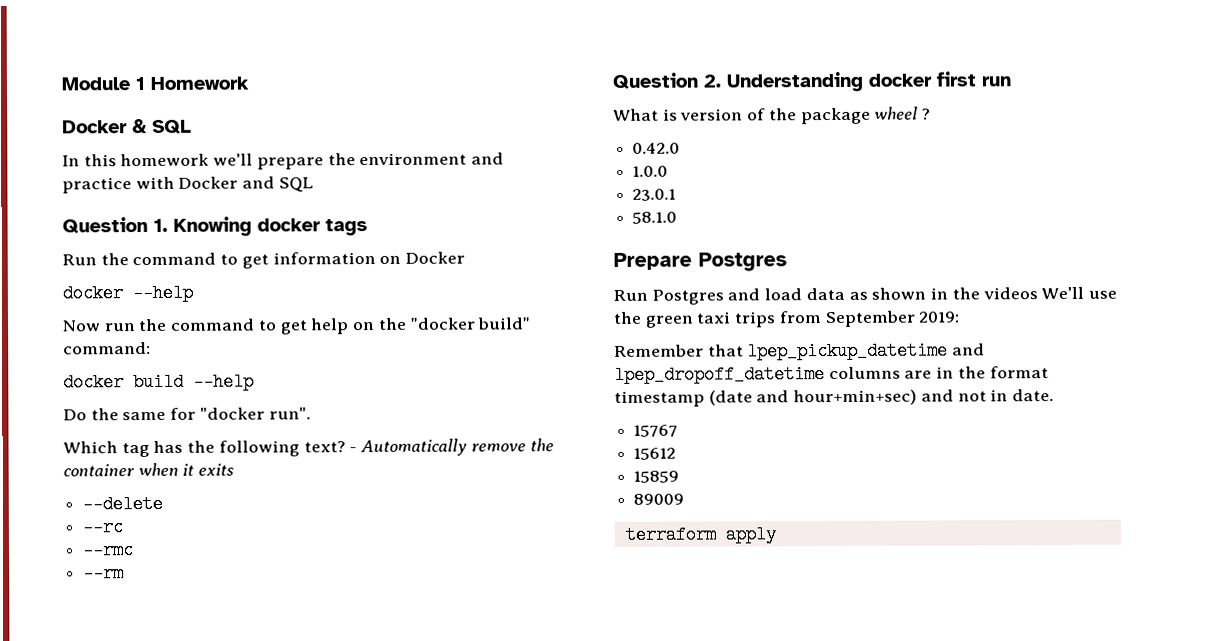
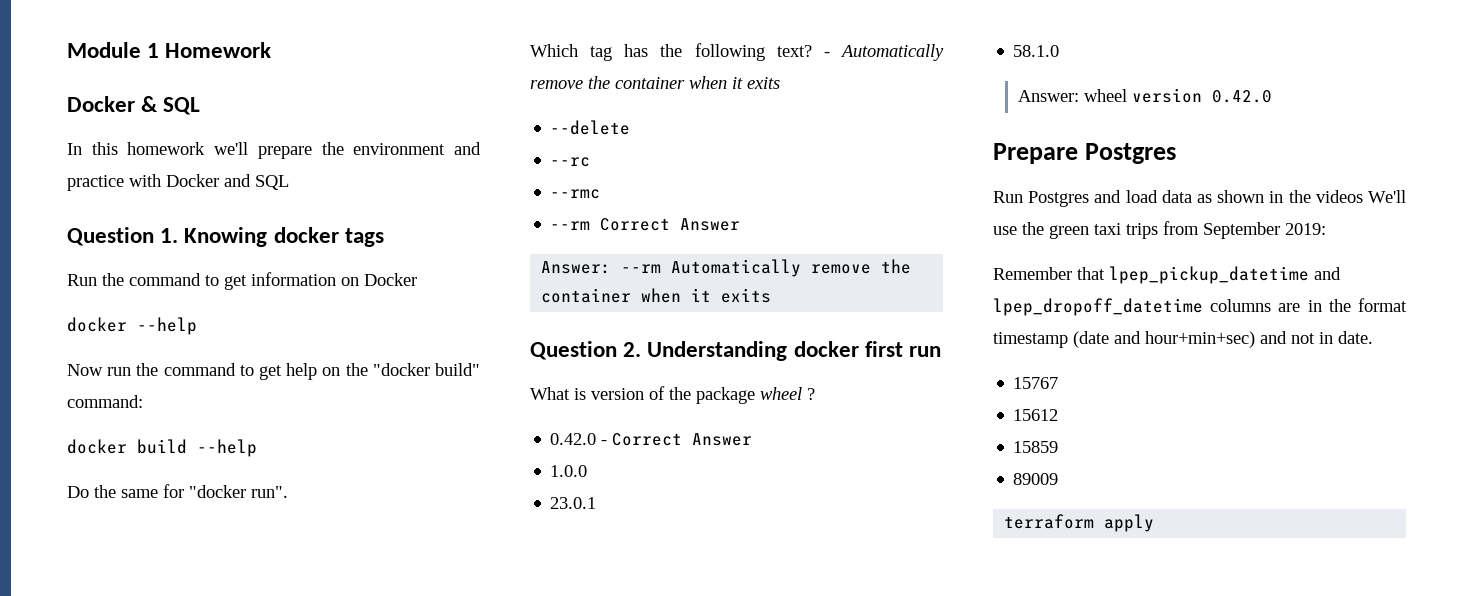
(125, 573) none -> [600,218,741,231] [541,259,912,277] [541,288,772,303] Correct Answer // Answer: --rm Automatically remove the container when it exits
(681, 148) none -> [601,433,753,446] - Correct Answer
(678, 217) none -> [1018,88,1273,103] // Answer: wheel version 0.42.0

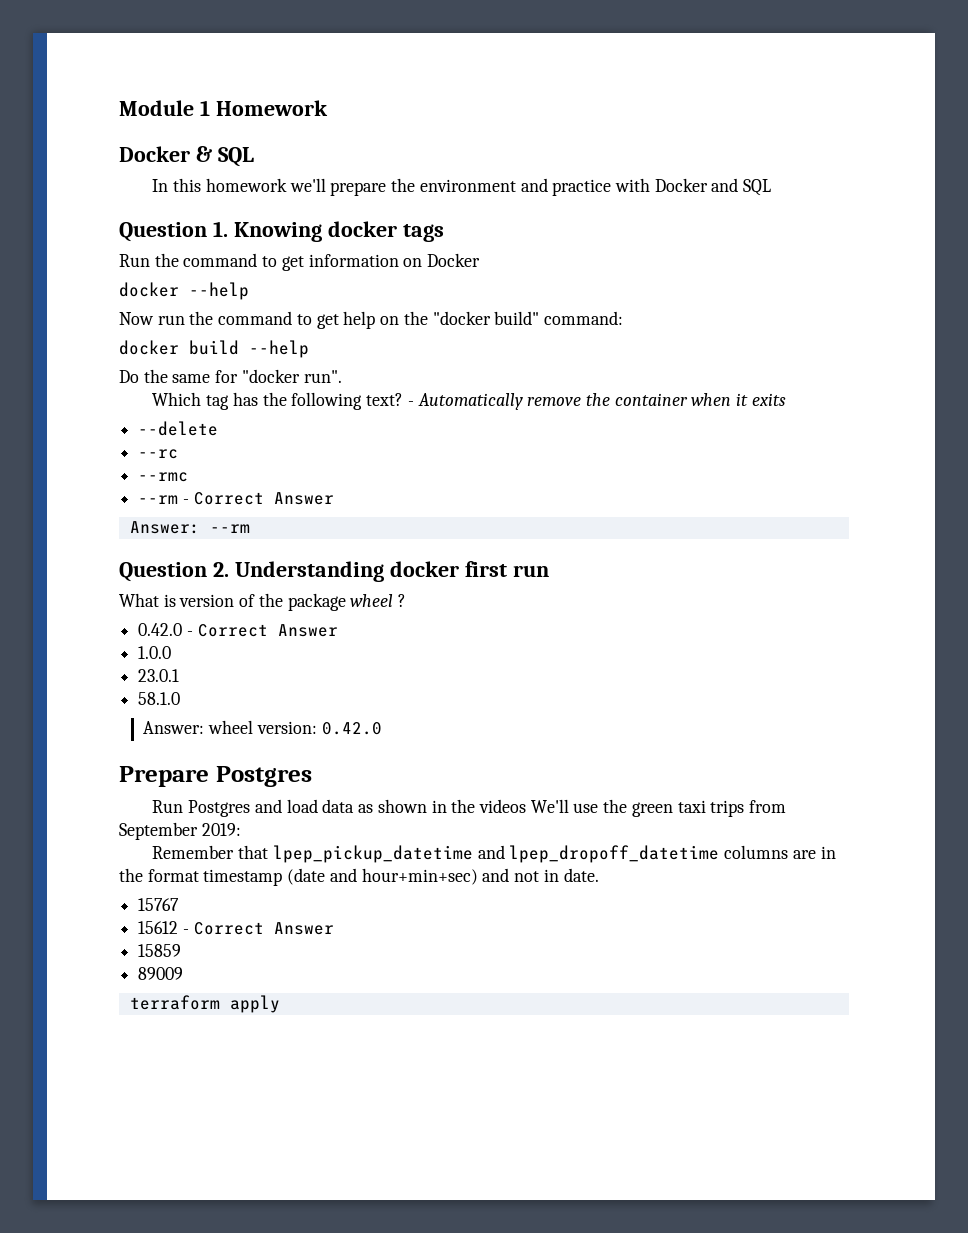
(591, 225) none -> [182,499,189,504] -
[671,259,912,277] [541,288,772,303] Automatically remove the container when it exits -> (250, 528) none
[1132,88,1203,103] version -> [256,721,317,734] version:
(1059, 415) none -> [182,922,334,935] - Correct Answer

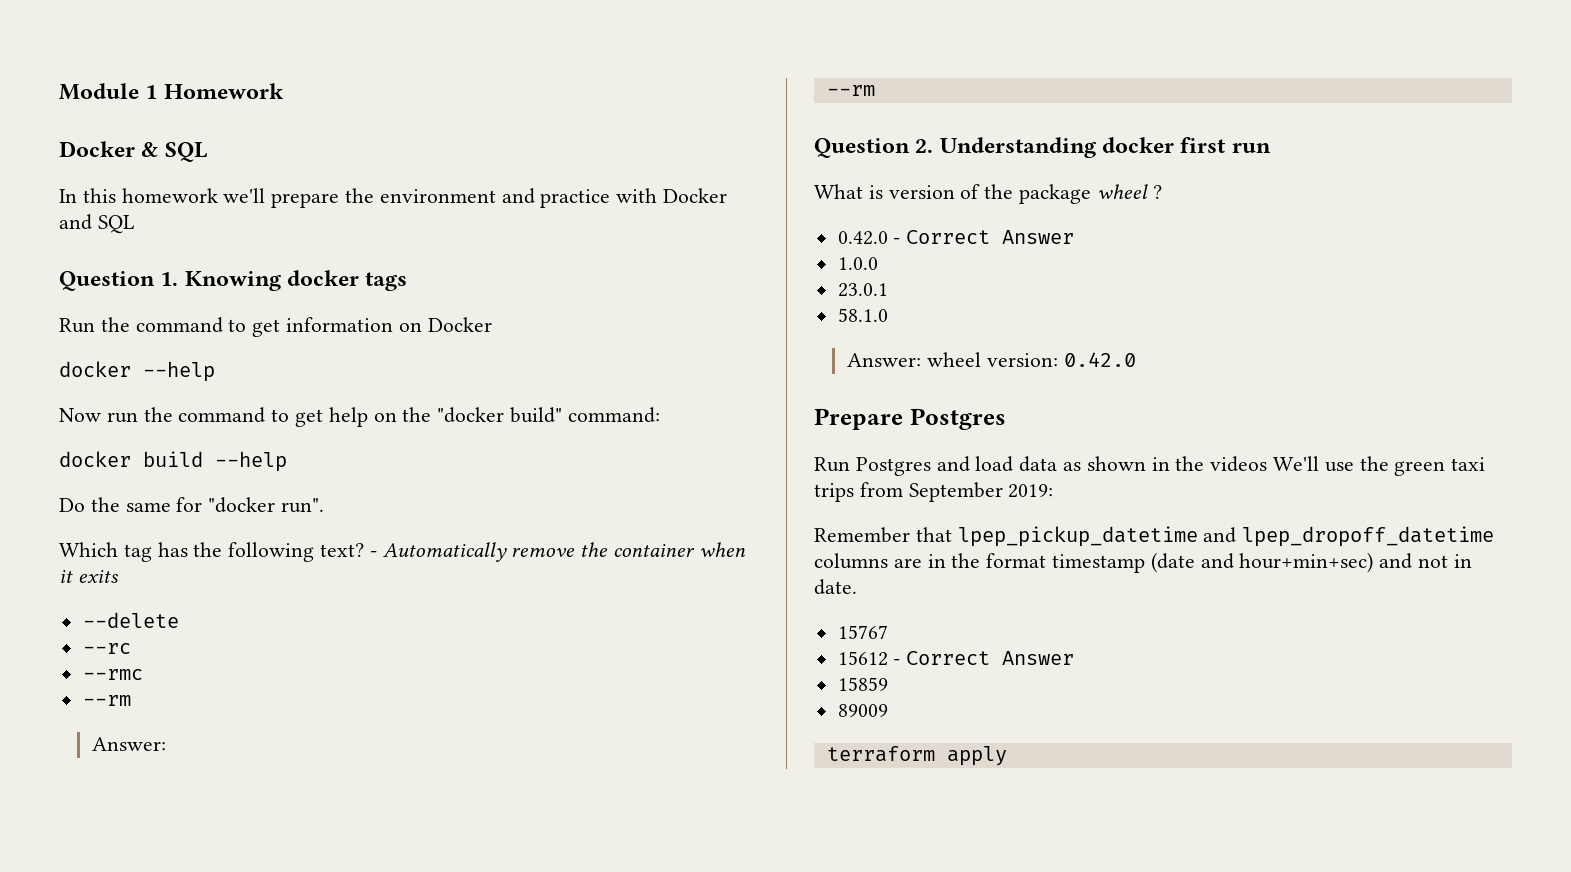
[182,492,334,505] [129,521,200,534] - Correct Answer // Answer: -> [92,737,167,751] // Answer: //

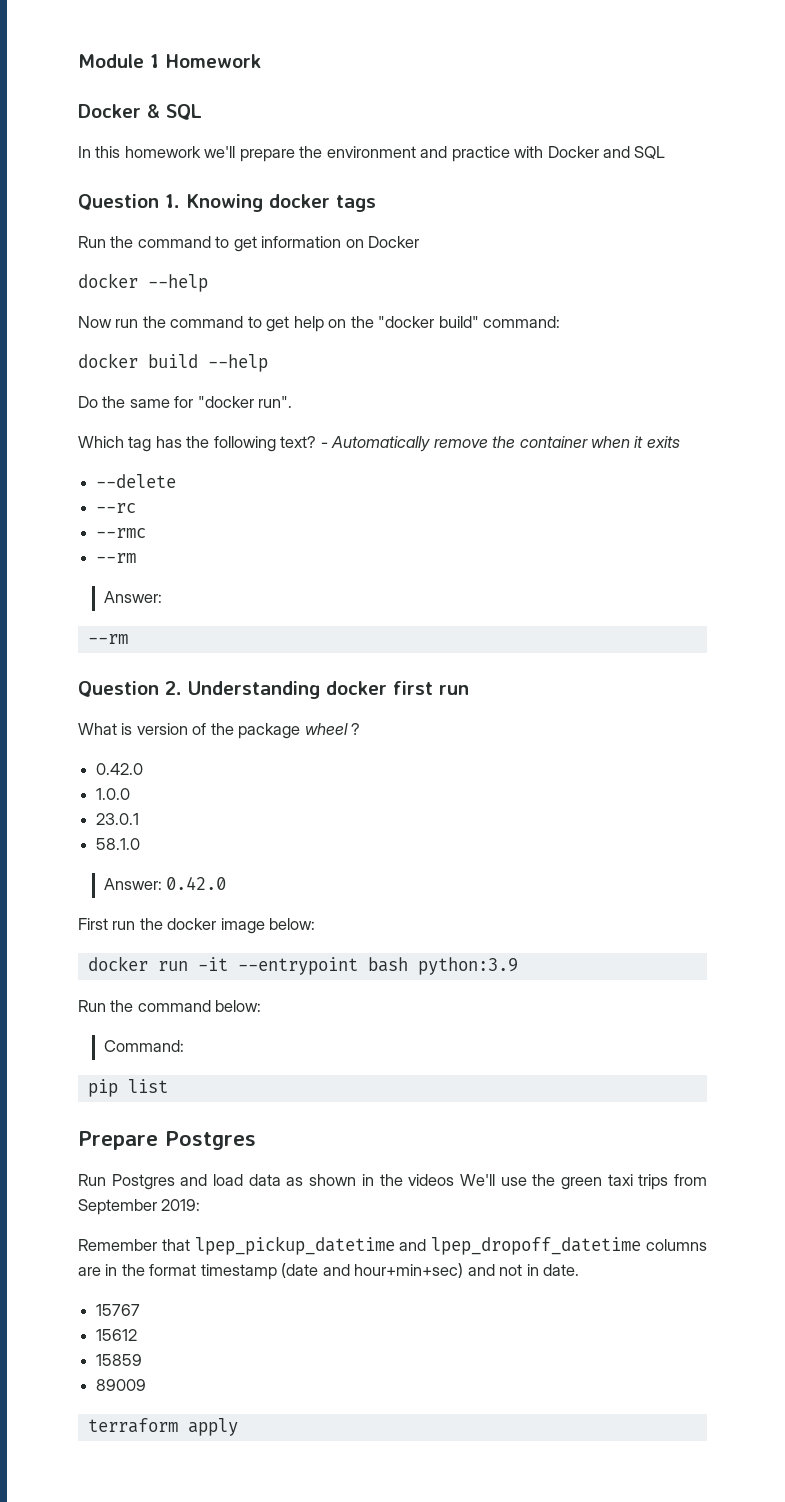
[893,230,1075,244] - Correct Answer -> (144, 769) none
[927,352,1136,367] wheel version: 0.42.0 -> [166,876,227,890] [78,918,316,934] [87,956,518,975] [78,1000,262,1012] [103,1040,184,1052] [87,1079,168,1097] 0.42.0 // First run the docker image below: // docker run -it --entrypoint bash python:3.9 // Run the command below: // Command: // pip list
[893,651,1075,665] - Correct Answer -> (138, 1335) none

